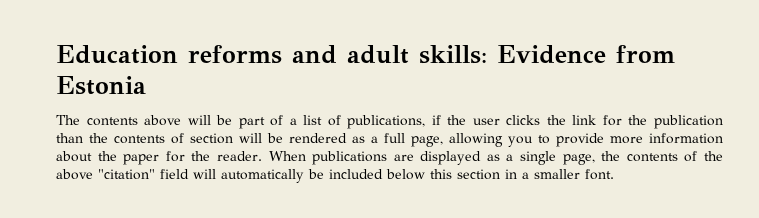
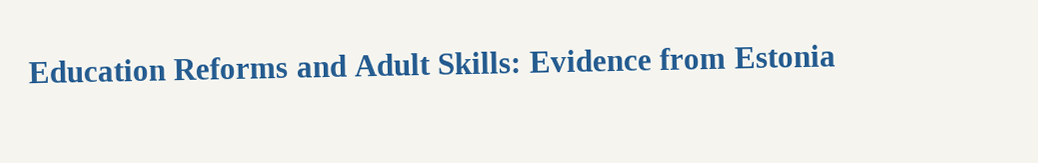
[188,45,487,64] reforms and adult skills: -> [173,50,522,81] Reforms and Adult Skills:
[56,115,723,129] [56,133,723,147] [56,151,723,165] [56,169,614,183] // The contents above will be part of a list of publications, if the user clicks the link for the publication than the contents of section will be rendered as a full page, allowing you to provide more information about the paper for the reader. When publications are displayed as a single page, the contents of the above "citation" field will automatically be included below this section in a smaller font. -> (836, 56) none

